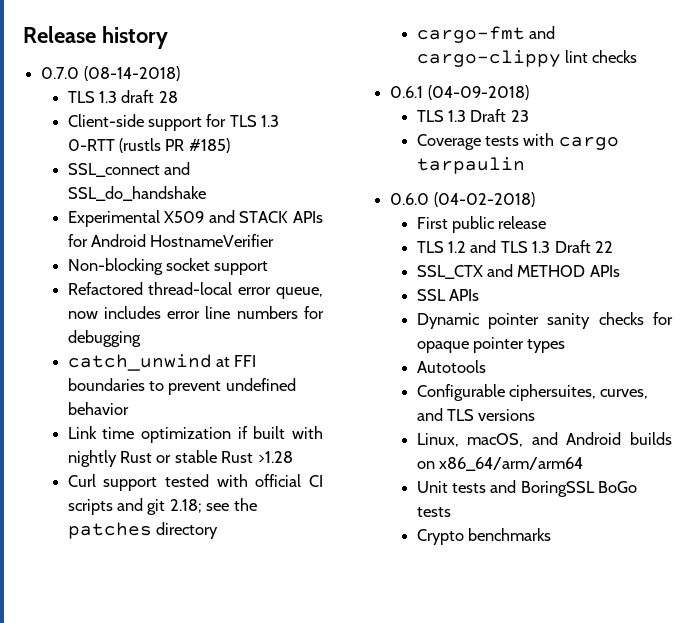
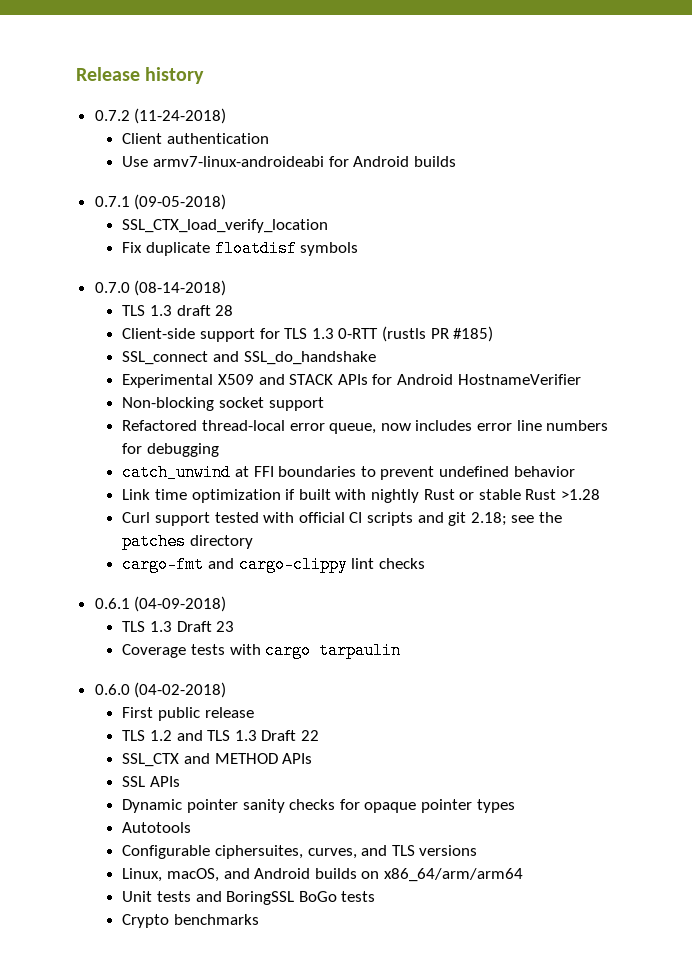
(168, 37) none -> [94,108,227,124] [122,133,270,144] [122,156,456,167] [94,194,227,210] [122,219,329,233] [122,240,359,257] // 0.7.2 (11-24-2018) // Client authentication // Use armv7-linux-androideabi for Android builds // 0.7.1 (09-05-2018) // SSL_CTX_load_verify_location // Fix duplicate floatdisf symbols

